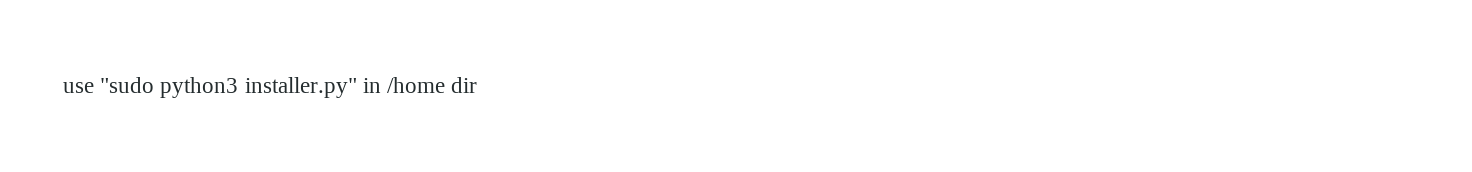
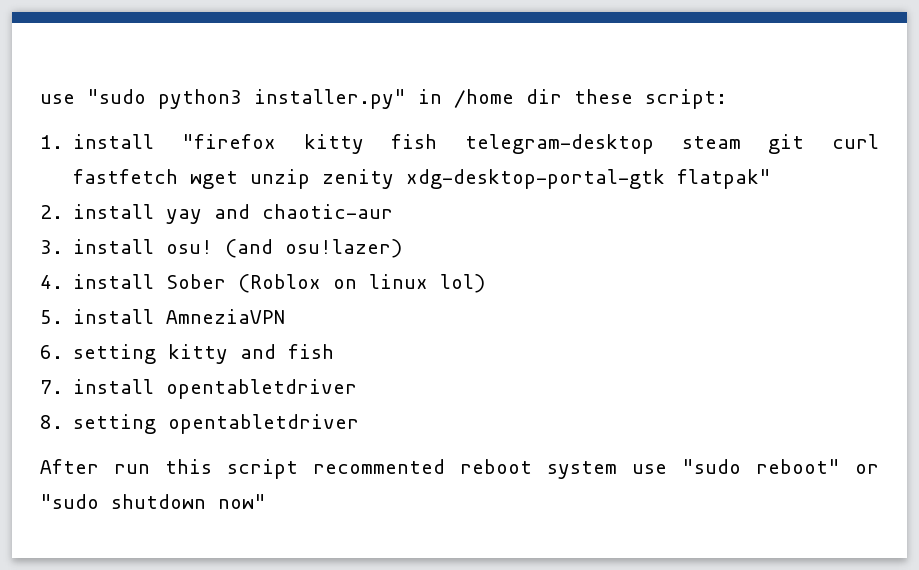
(478, 85) none -> [574,89,727,109] [40,134,880,154] [73,169,772,189] [40,204,394,224] [40,239,403,258] [40,274,486,293] [40,309,286,324] [40,344,335,364] [40,379,358,399] [40,414,360,434] [40,459,879,479] [40,494,266,509] these script: // 1. install "firefox kitty fish telegram-desktop steam git curl fastfetch wget unzip zenity xdg-desktop-portal-gtk flatpak" // 2. install yay and chaotic-aur // 3. install osu! (and osu!lazer) // 4. install Sober (Roblox on linux lol) // 5. install AmneziaVPN // 6. setting kitty and fish // 7. install opentabletdriver // 8. setting opentabletdriver // After run this script recommented reboot system use "sudo reboot" or "sudo shutdown now"

